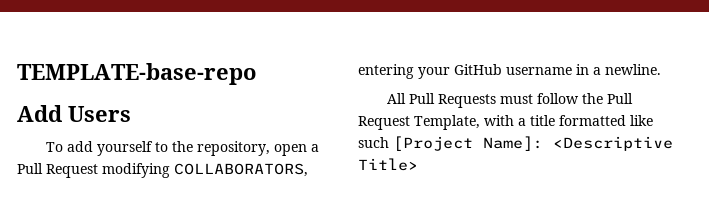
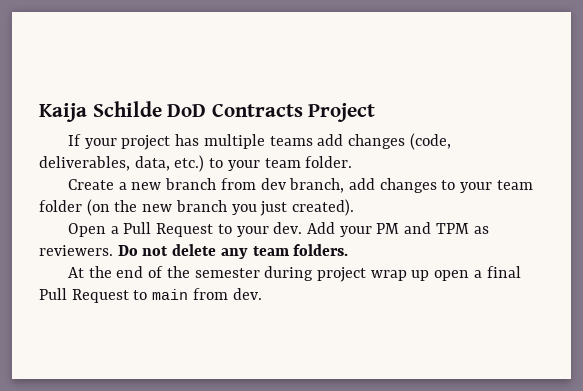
[17,63,256,85] [17,105,131,122] [46,141,320,156] [17,163,308,178] [358,64,661,79] [387,93,634,108] [358,115,653,130] [358,136,673,151] [358,158,418,171] TEMPLATE-base-repo // Add Users // To add yourself to the repository, open a Pull Request modifying COLLABORATORS, entering your GitHub username in a newline. // All Pull Requests must follow the Pull Request Template, with a title formatted like such [Project Name]: <Descriptive Title> -> [39,101,376,122] [67,133,451,150] [39,155,353,172] [67,178,533,193] [39,199,355,216] [67,222,489,237] [39,244,349,259] [67,266,521,282] [39,288,262,303] Kaija Schilde DoD Contracts Project // If your project has multiple teams add changes (code, deliverables, data, etc.) to your team folder. // Create a new branch from dev branch, add changes to your team folder (on the new branch you just created). // Open a Pull Request to your dev. Add your PM and TPM as reviewers. Do not delete any team folders. // At the end of the semester during project wrap up open a final Pull Request to main from dev.

